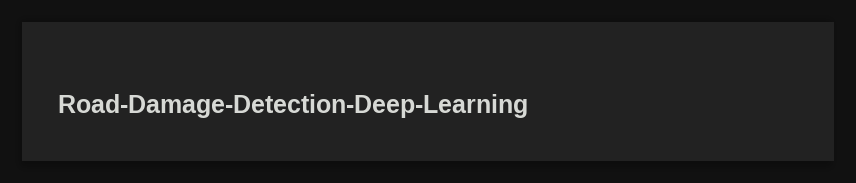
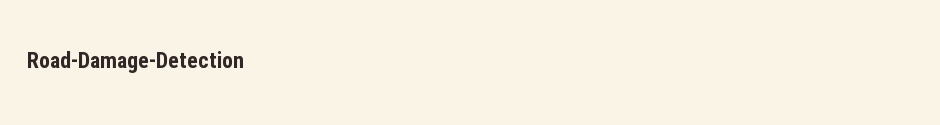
[58,94,528,118] Road-Damage-Detection-Deep-Learning -> [27,51,244,73] Road-Damage-Detection

